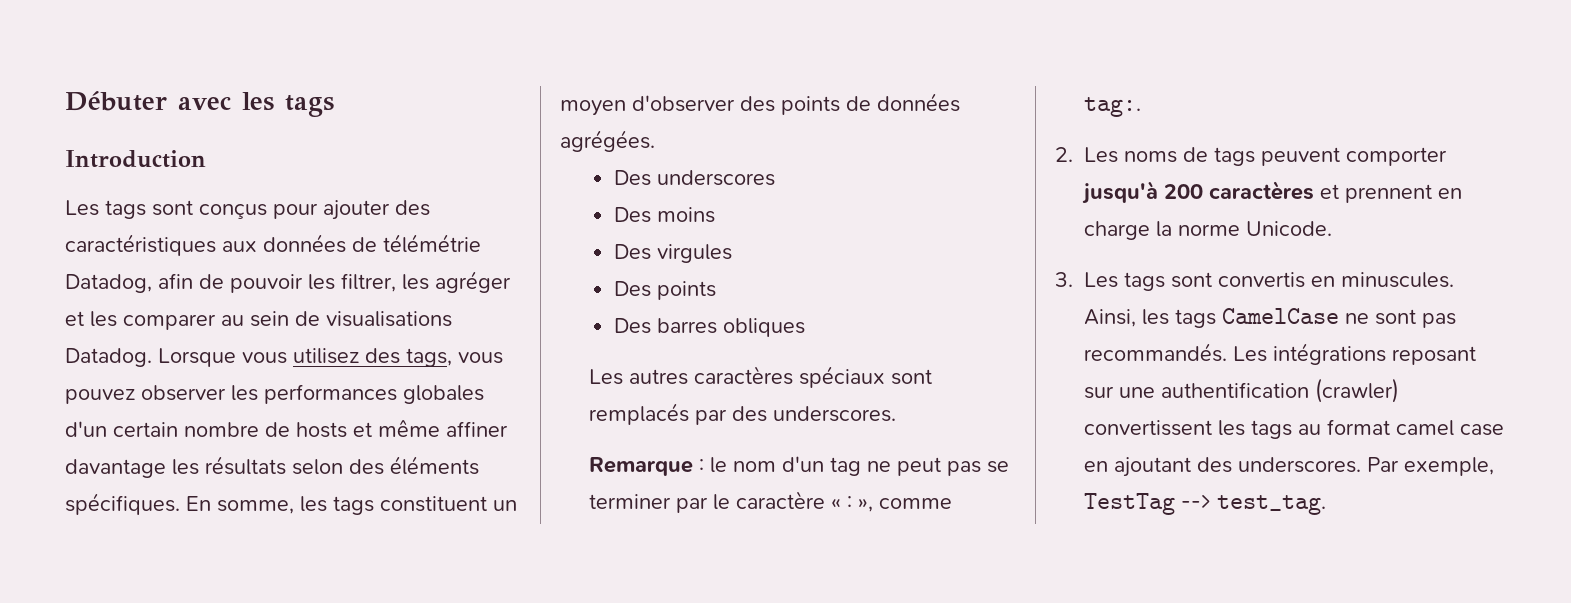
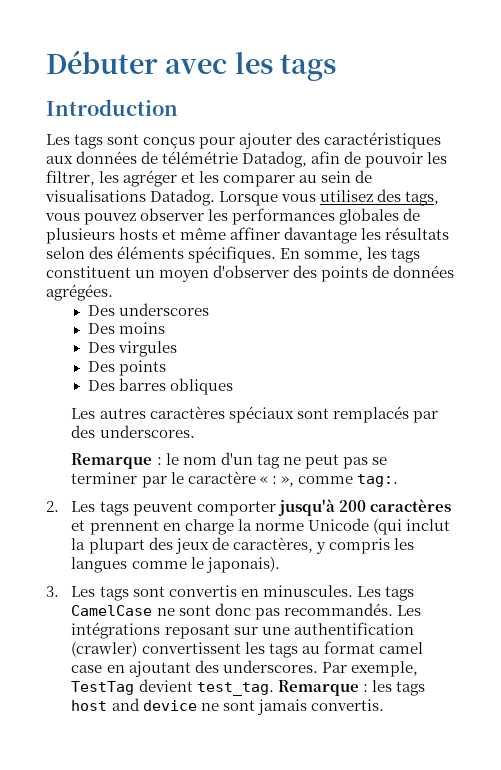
[65,421,290,437] d'un certain nombre de -> [403,208,421,221] [46,228,115,244] de plusieurs
[1124,147,1209,163] noms de -> (96, 506) none
[1246,221,1333,236] Unicode. -> [307,518,450,535] [71,537,414,554] [71,556,280,573] Unicode (qui inclut la plupart des jeux de caractères, y compris les langues comme le japonais).
[1084,309,1170,327] Ainsi, les -> [356,586,381,597] Les
(1417, 317) none -> [214,603,251,616] donc
[1181,494,1327,515] --> test_tag. -> [138,679,425,696] [71,698,384,715] devient test_tag. Remarque : les tags host and device ne sont jamais convertis.

